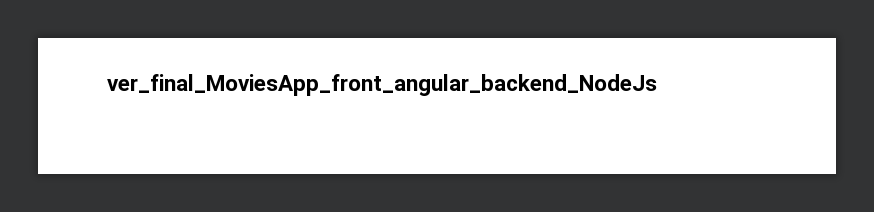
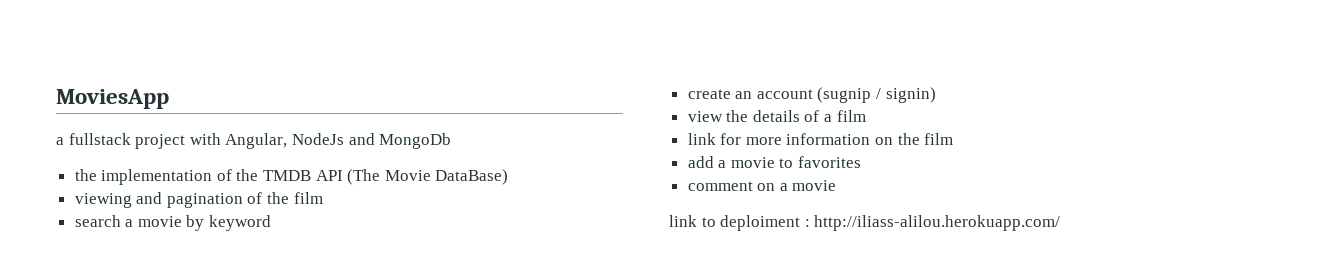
[107,74,657,96] ver_final_MoviesApp_front_angular_backend_NodeJs -> [56,89,169,109] [56,133,452,149] [74,169,509,185] [74,192,323,208] [74,215,272,231] [687,87,936,103] [687,110,866,122] [687,133,954,145] [687,156,862,168] [687,180,837,191] [669,215,1061,231] MoviesApp // a fullstack project with Angular, NodeJs and MongoDb // the implementation of the TMDB API (The Movie DataBase) // viewing and pagination of the film // search a movie by keyword // create an account (sugnip / signin) // view the details of a film // link for more information on the film // add a movie to favorites // comment on a movie // link to deploiment : http://iliass-alilou.herokuapp.com/

